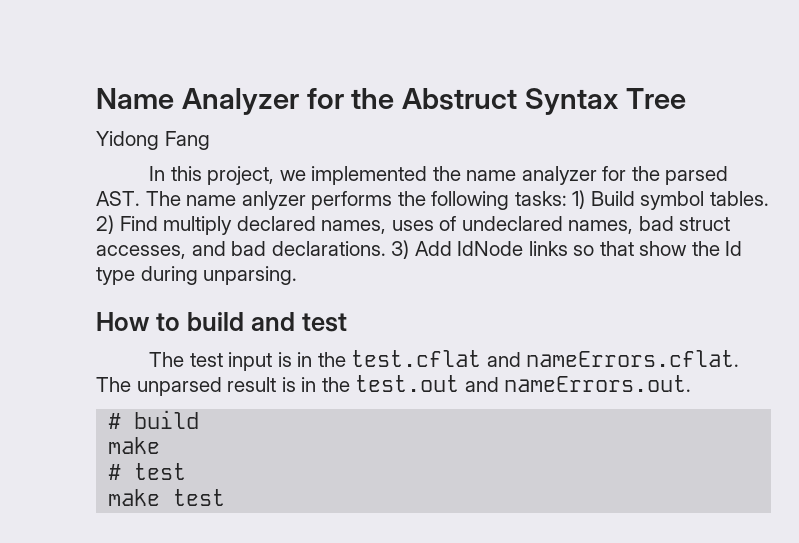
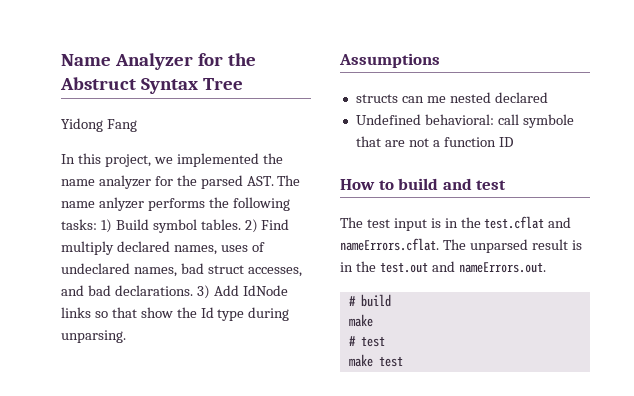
(298, 275) none -> [339,53,440,68] [355,92,548,103] [355,114,574,128] [355,136,513,147] // Assumptions // structs can me nested declared // Undefined behavioral: call symbole that are not a function ID

